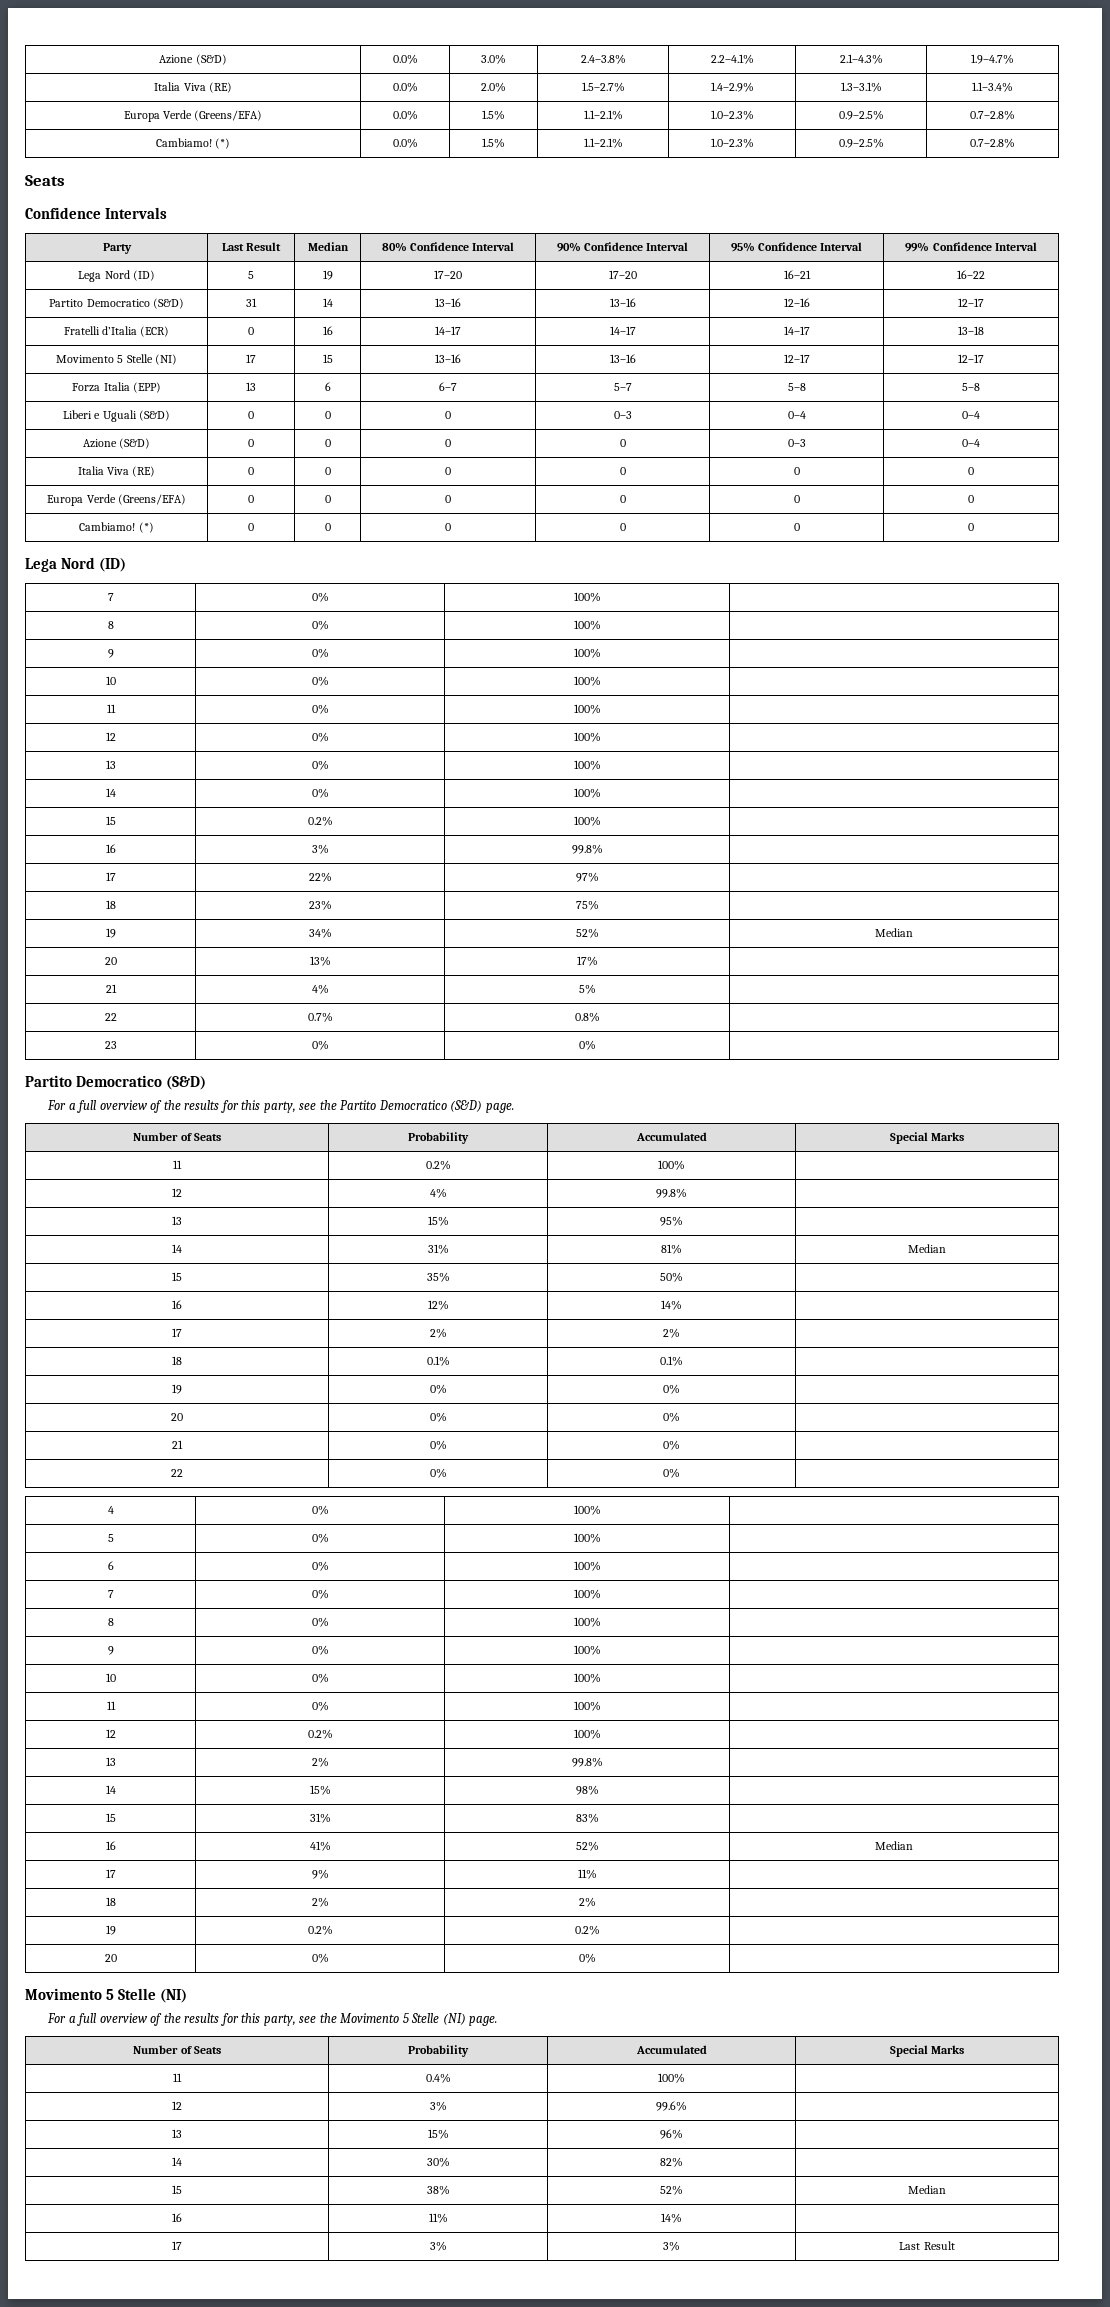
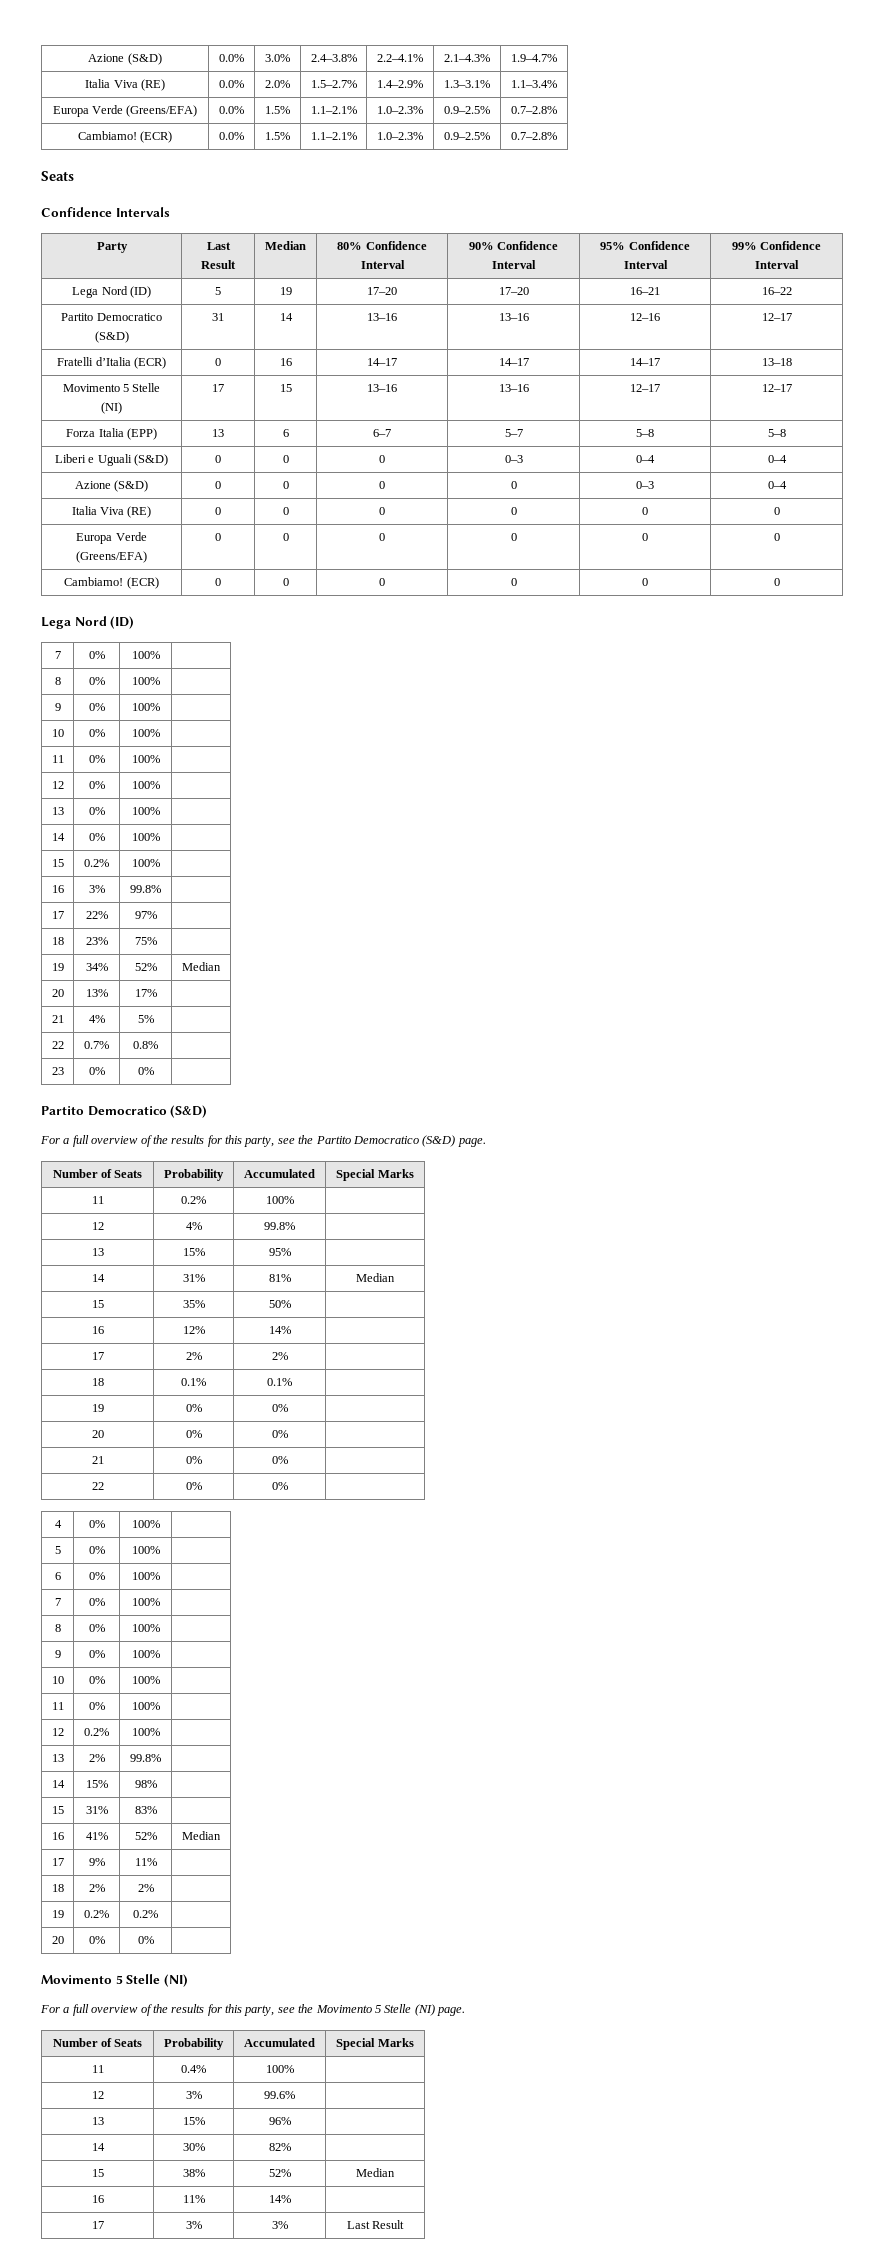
[215,138,231,149] (*) -> [140,131,173,143] (ECR)
[138,522,154,533] (*) -> [126,577,159,589] (ECR)

